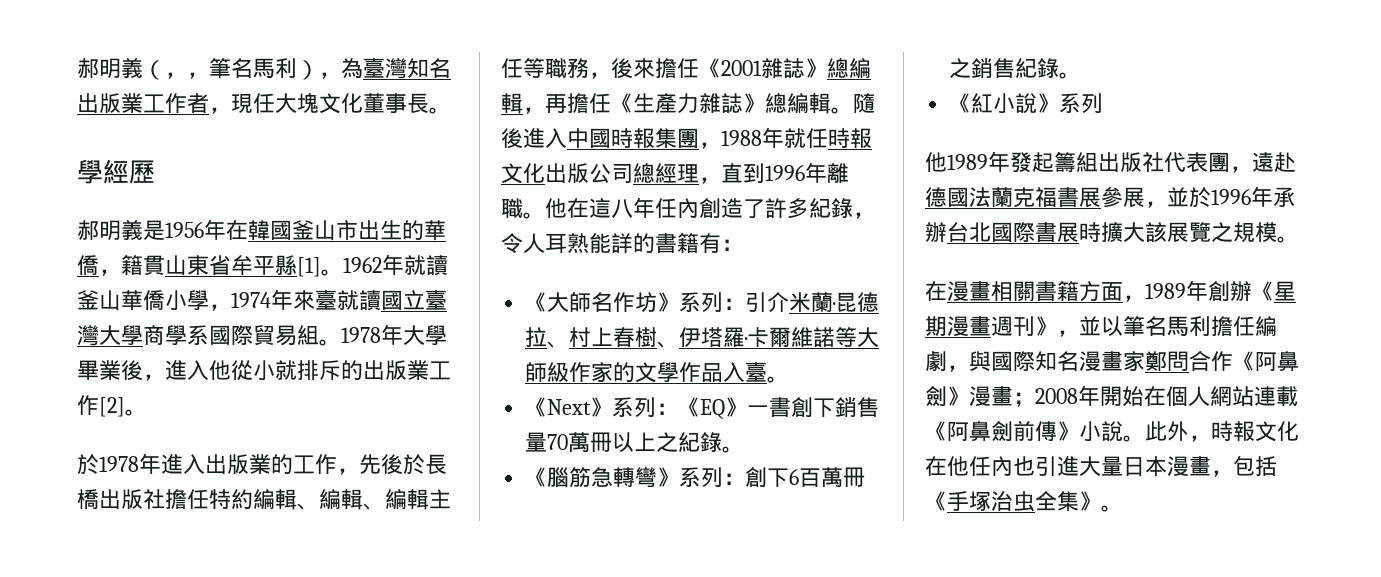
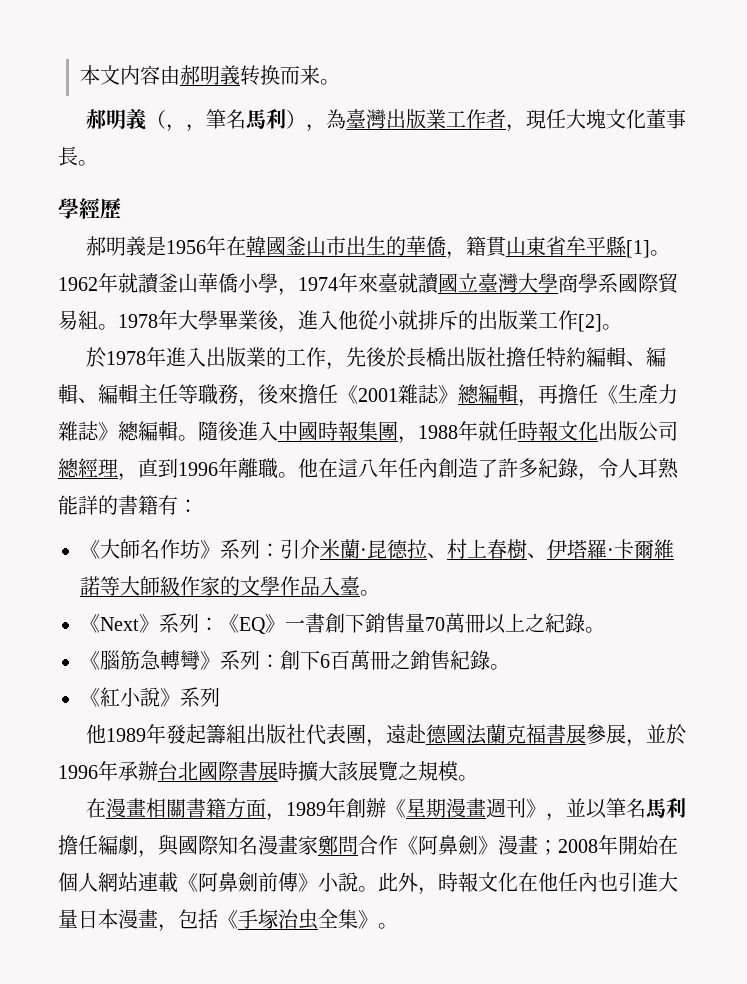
(77, 68) none -> [80,65,341,86] 本文内容由郝明義转换而来。 //
[407,58,451,78] 知名 -> (387, 119) none

